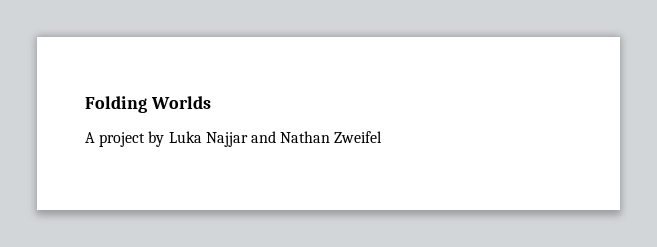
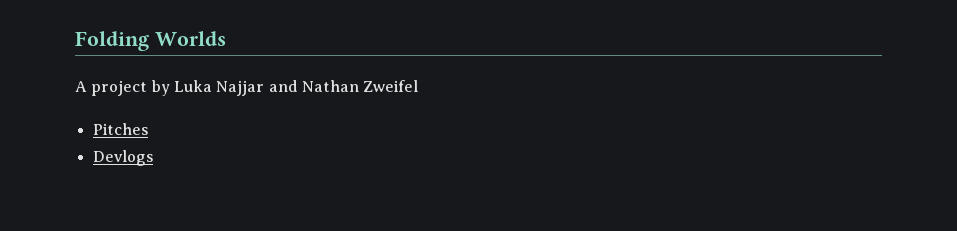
(383, 137) none -> [92,123,148,135] [92,150,153,166] // Pitches // Devlogs

